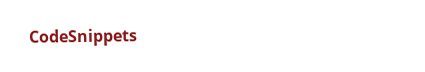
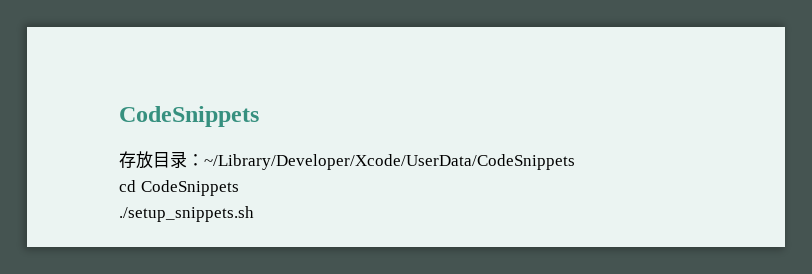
[28,28,138,47] CodeSnippets -> [119,106,259,127] [119,151,575,170] [119,180,239,196] [119,206,254,222] CodeSnippets // 存放目录：~/Library/Developer/Xcode/UserData/CodeSnippets // cd CodeSnippets // ./setup_snippets.sh

